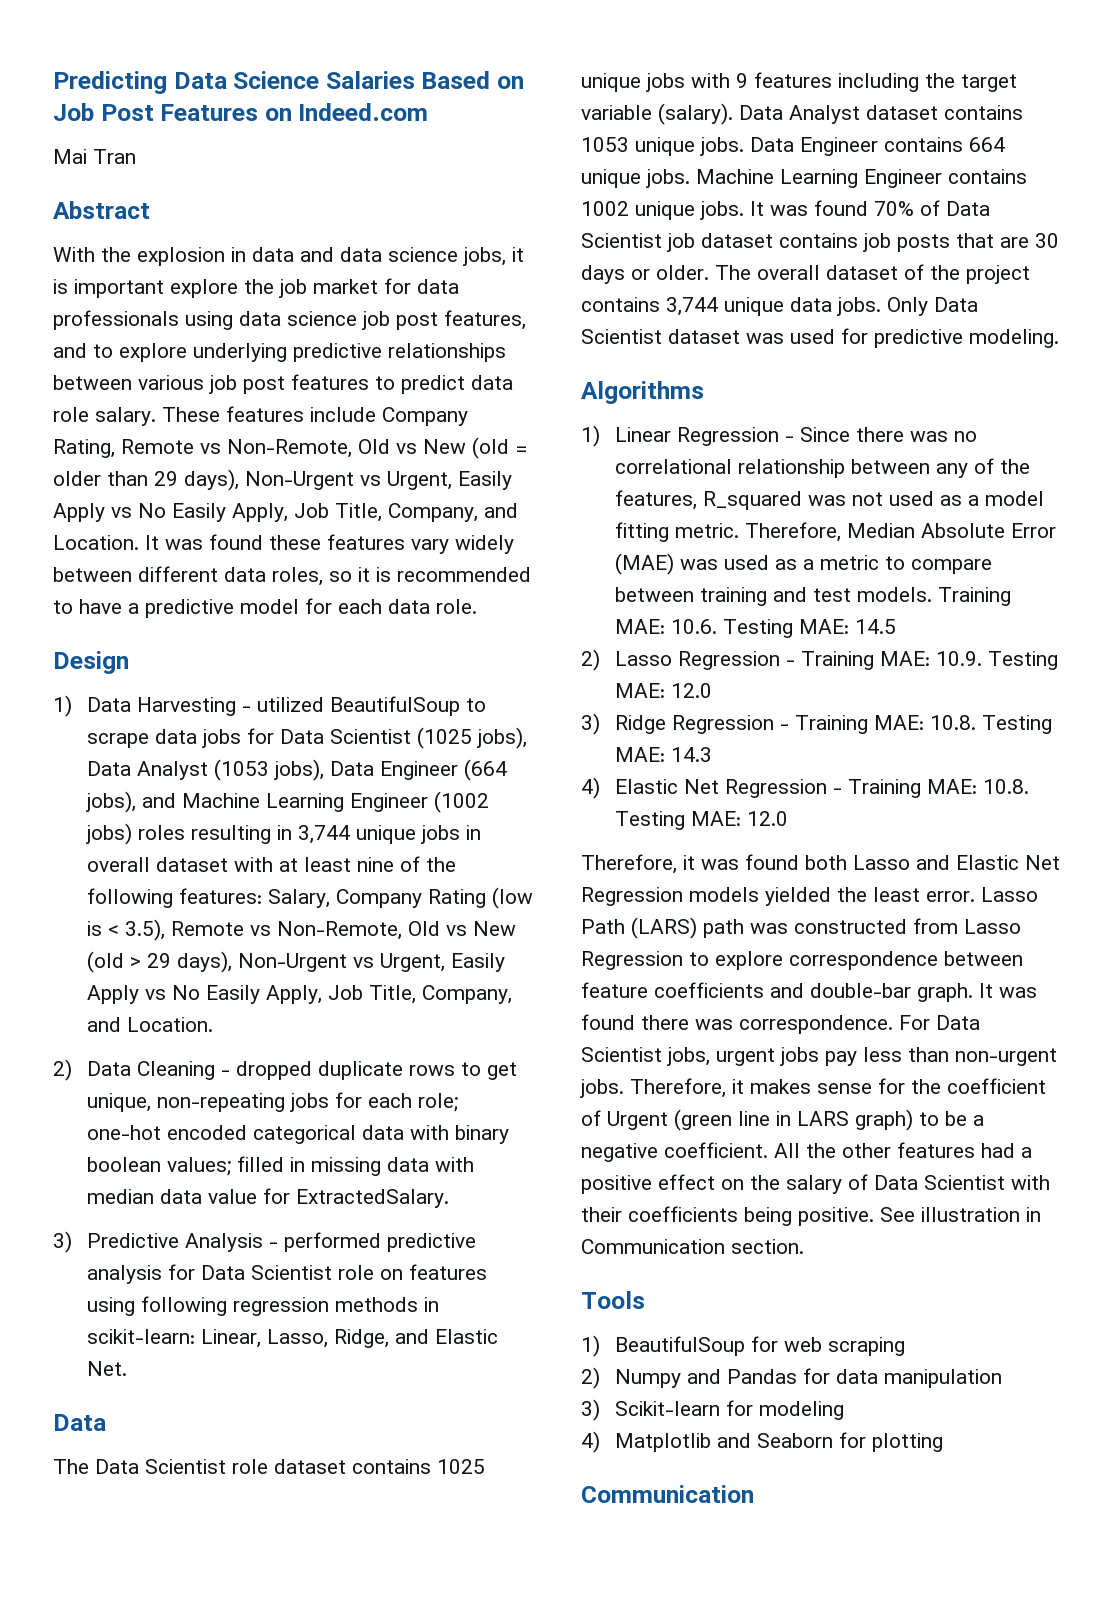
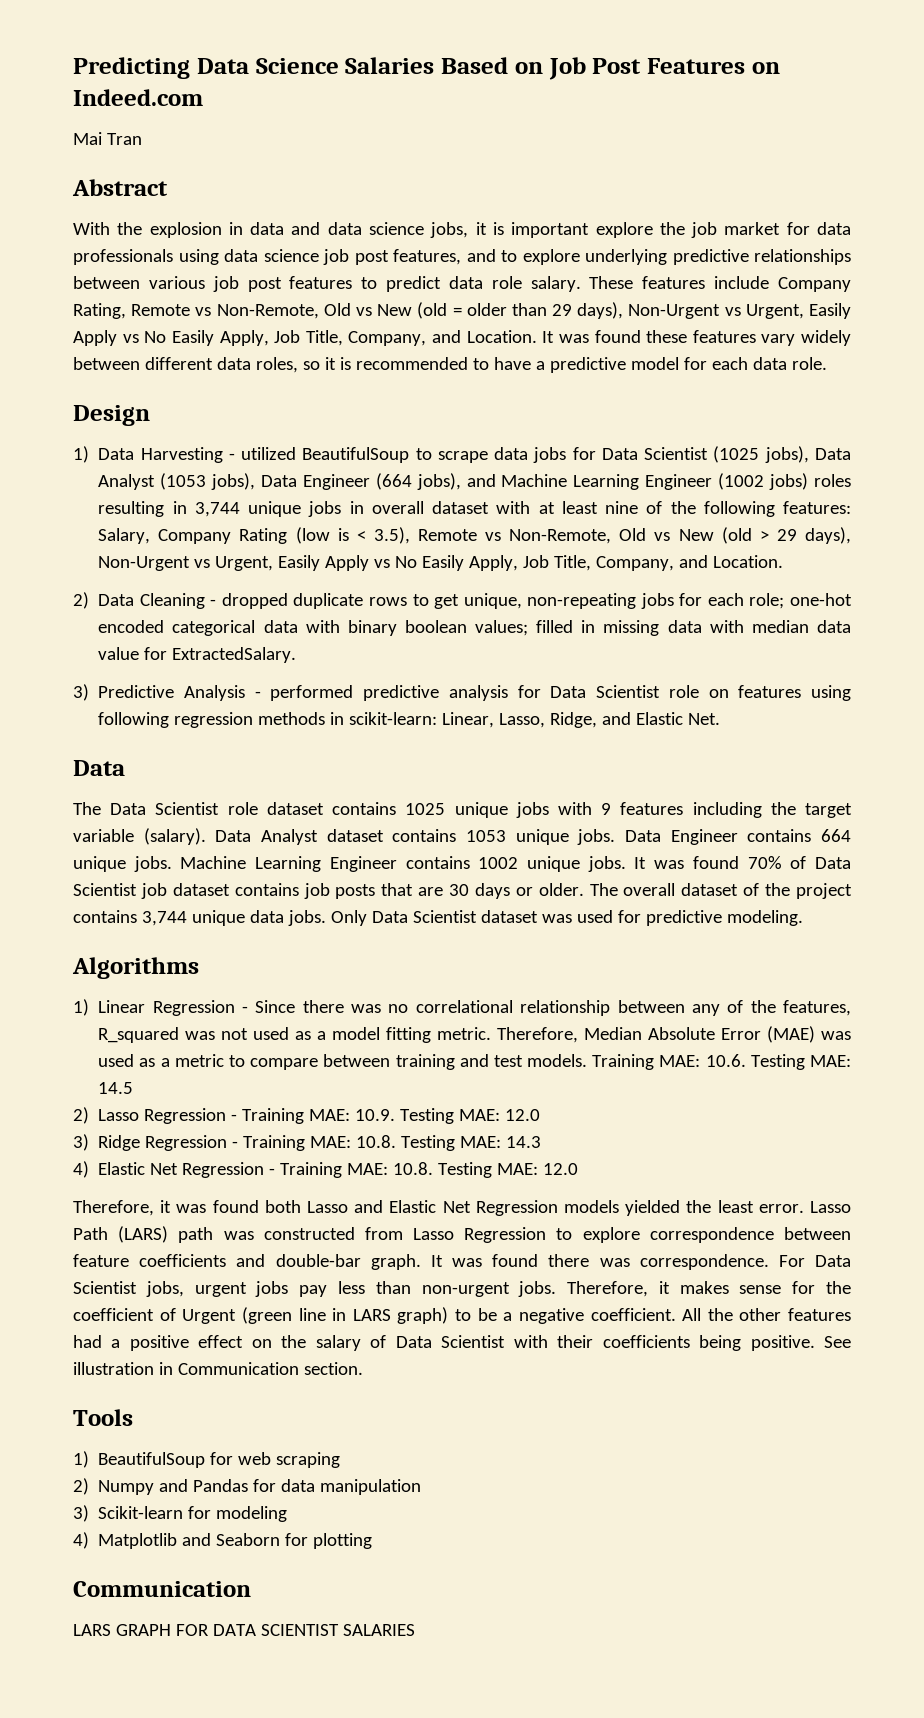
(754, 1494) none -> [73,1624,415,1636] // LARS GRAPH FOR DATA SCIENTIST SALARIES

